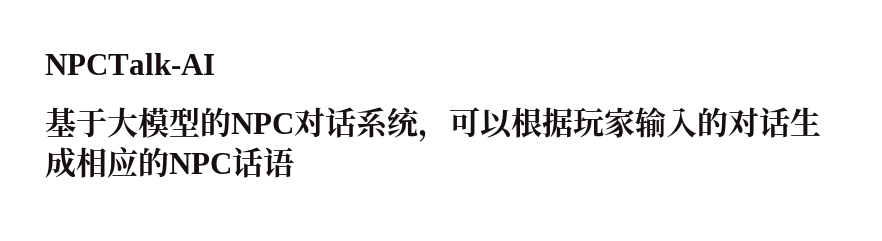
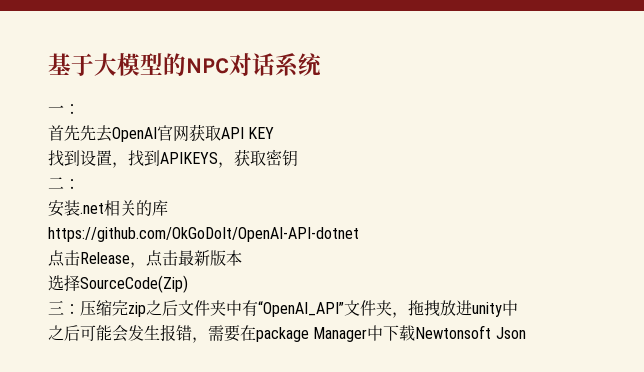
[45,53,215,75] NPCTalk-AI // -> (48, 64) none
[418,107,821,142] [45,147,294,178] ，可以根据玩家输入的对话生成相应的NPC话语 -> [48,104,80,114] [48,124,275,142] [48,149,298,168] [48,177,80,189] [48,200,168,217] [48,227,359,242] [48,250,242,268] [48,275,188,293] [48,300,518,318] [48,324,526,343] // 一： // 首先先去OpenAI官网获取API KEY // 找到设置，找到APIKEYS，获取密钥 // 二： // 安装.net相关的库 // https://github.com/OkGoDoIt/OpenAI-API-dotnet // 点击Release，点击最新版本 // 选择SourceCode(Zip) // 三：压缩完zip之后文件夹中有“OpenAI_API”文件夹，拖拽放进unity中 // 之后可能会发生报错，需要在package Manager中下载Newtonsoft Json

